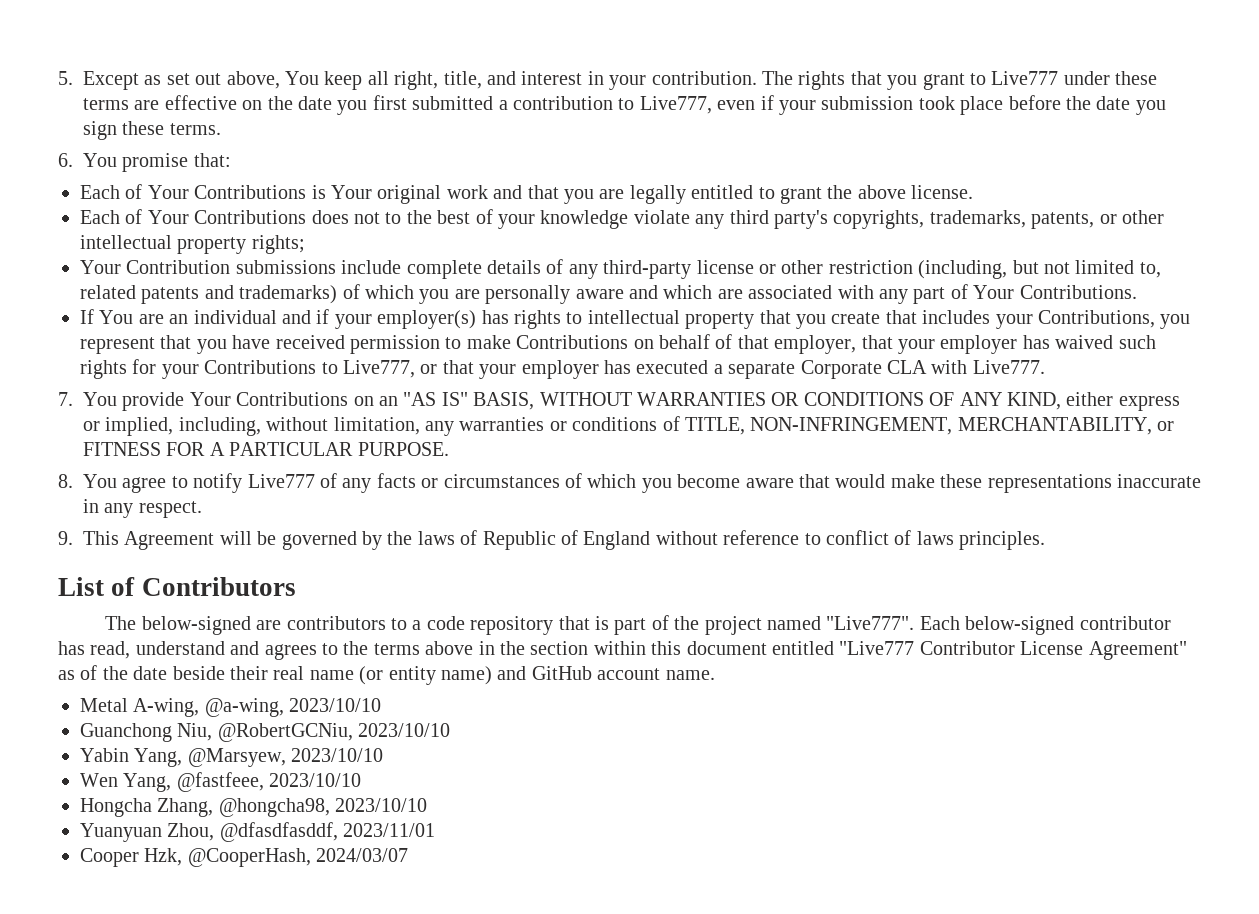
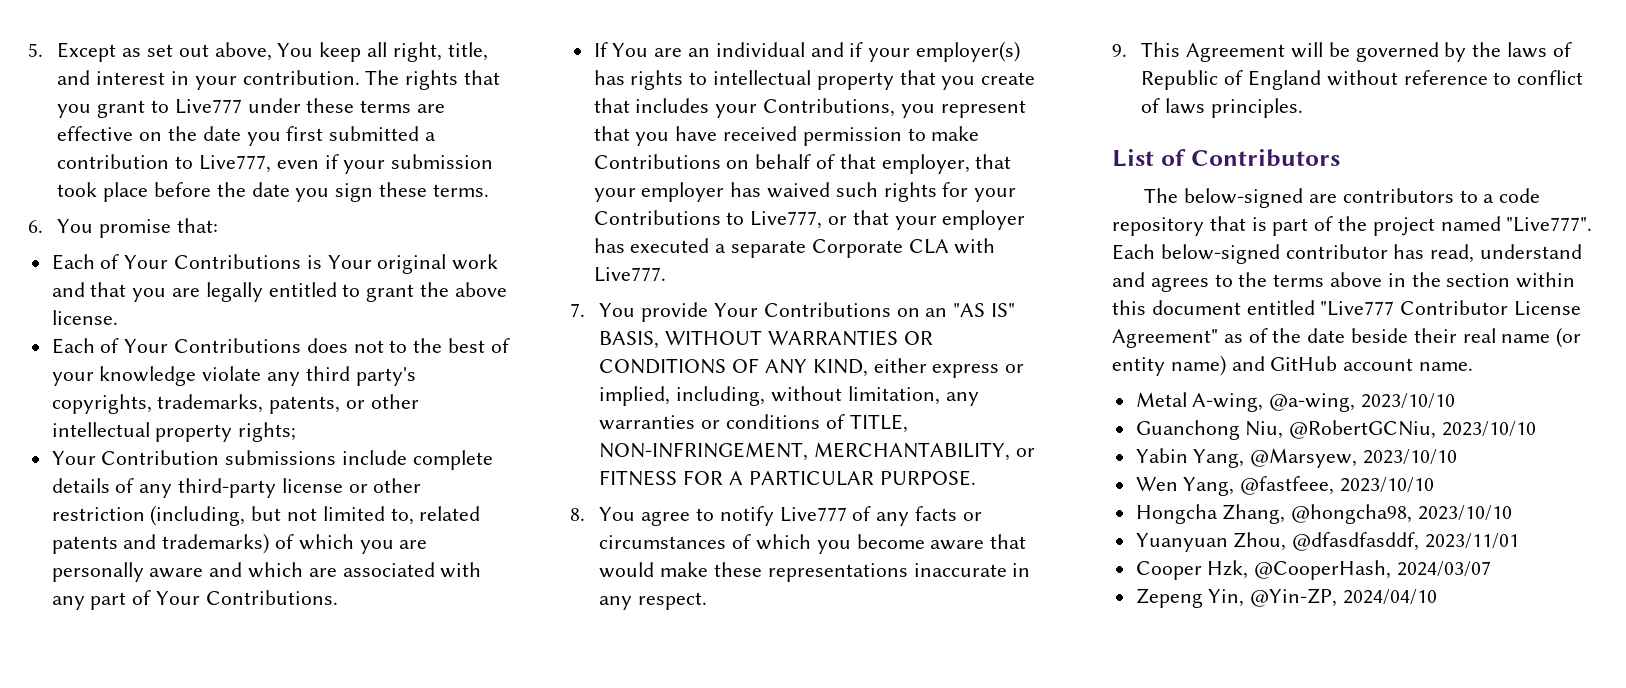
(409, 855) none -> [1135,588,1438,608] // Zepeng Yin, @Yin-ZP, 2024/04/10

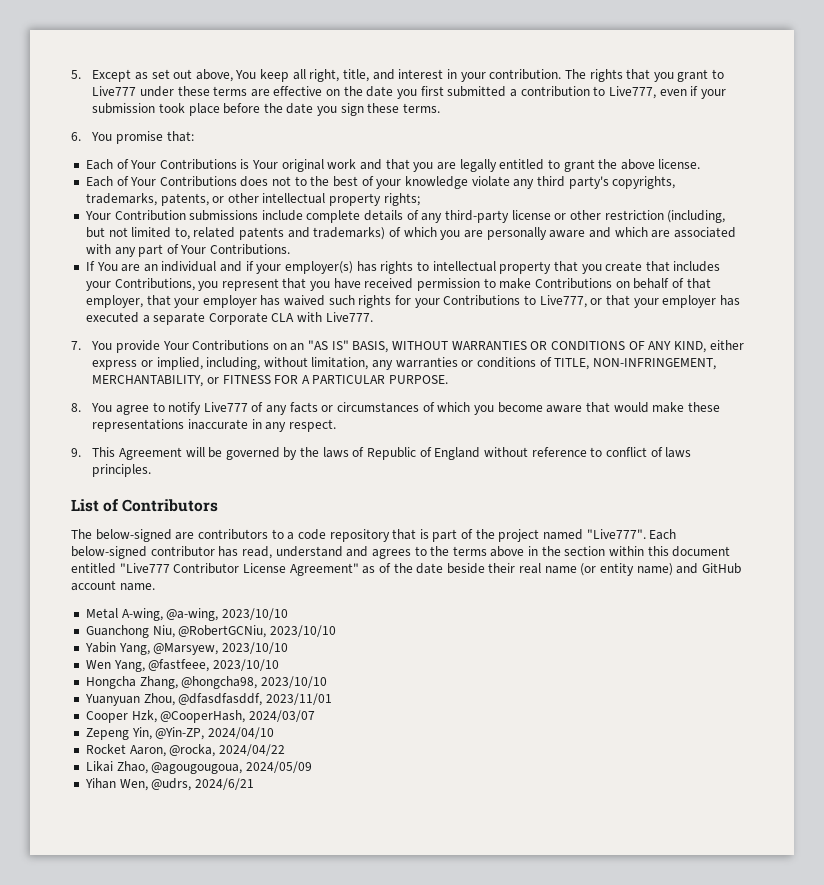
(1438, 597) none -> [85,744,285,757] [85,761,312,774] [84,778,254,791] // Rocket Aaron, @rocka, 2024/04/22 // Likai Zhao, @agougougoua, 2024/05/09 // Yihan Wen, @udrs, 2024/6/21

